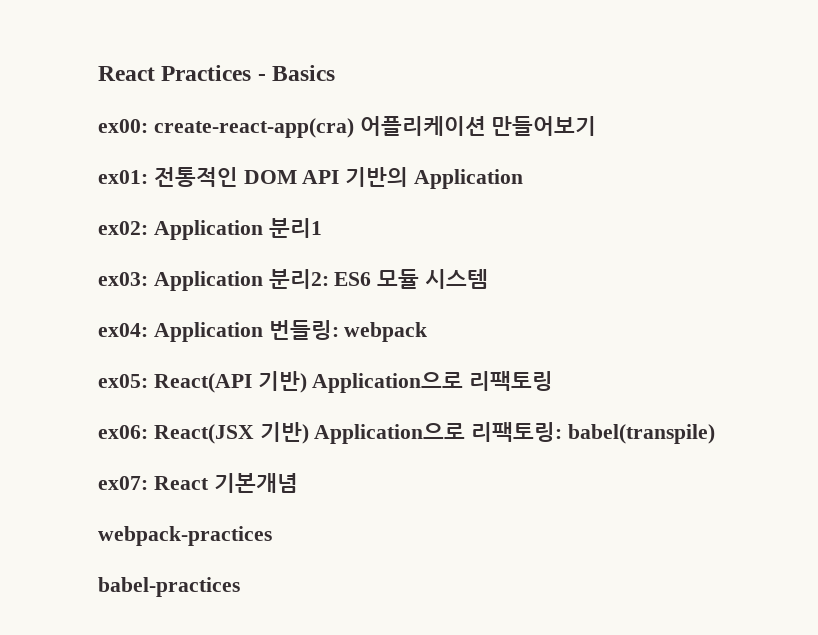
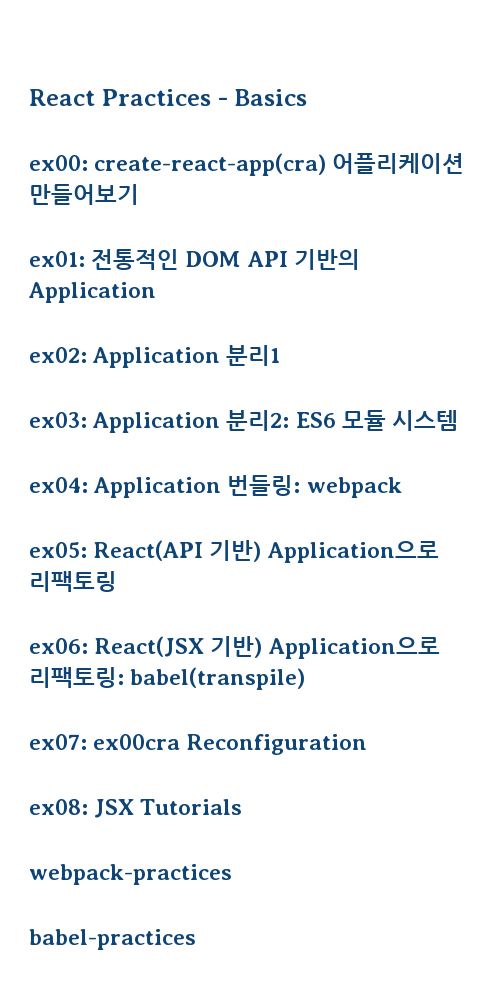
[153,473,298,493] React 기본개념 -> [93,734,368,755] [29,799,243,818] ex00cra Reconfiguration // ex08: JSX Tutorials

